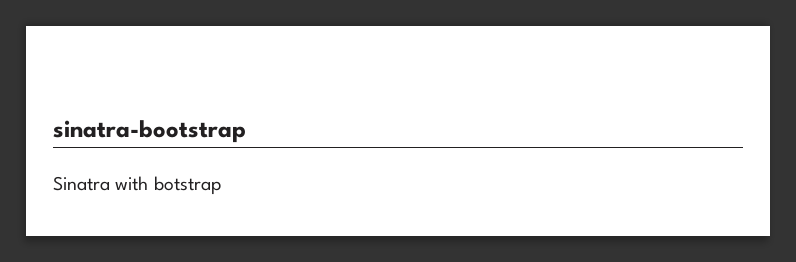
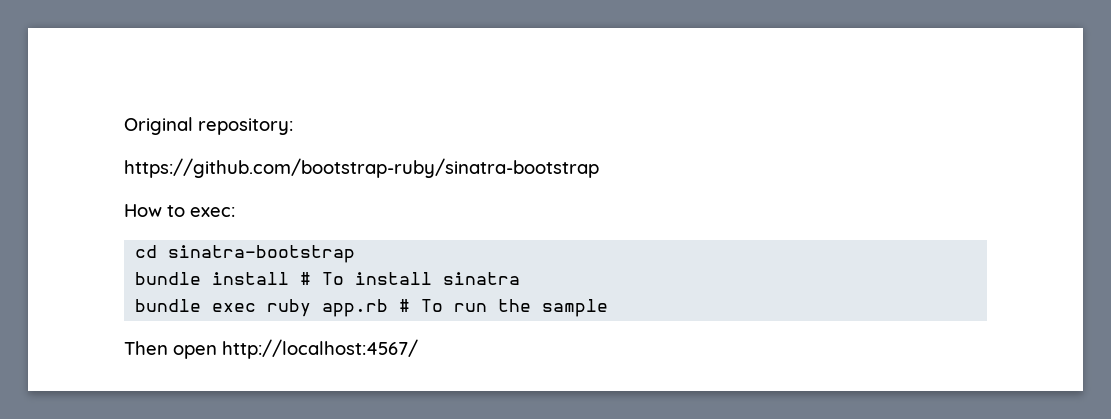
[53,120,246,143] [53,176,221,195] sinatra-bootstrap // Sinatra with botstrap -> [124,117,293,135] [124,158,599,178] [124,204,235,217] [135,245,356,263] [135,272,521,285] [135,299,609,317] [124,339,418,359] Original repository: // https://github.com/bootstrap-ruby/sinatra-bootstrap // How to exec: // cd sinatra-bootstrap // bundle install # To install sinatra // bundle exec ruby app.rb # To run the sample // Then open http://localhost:4567/

